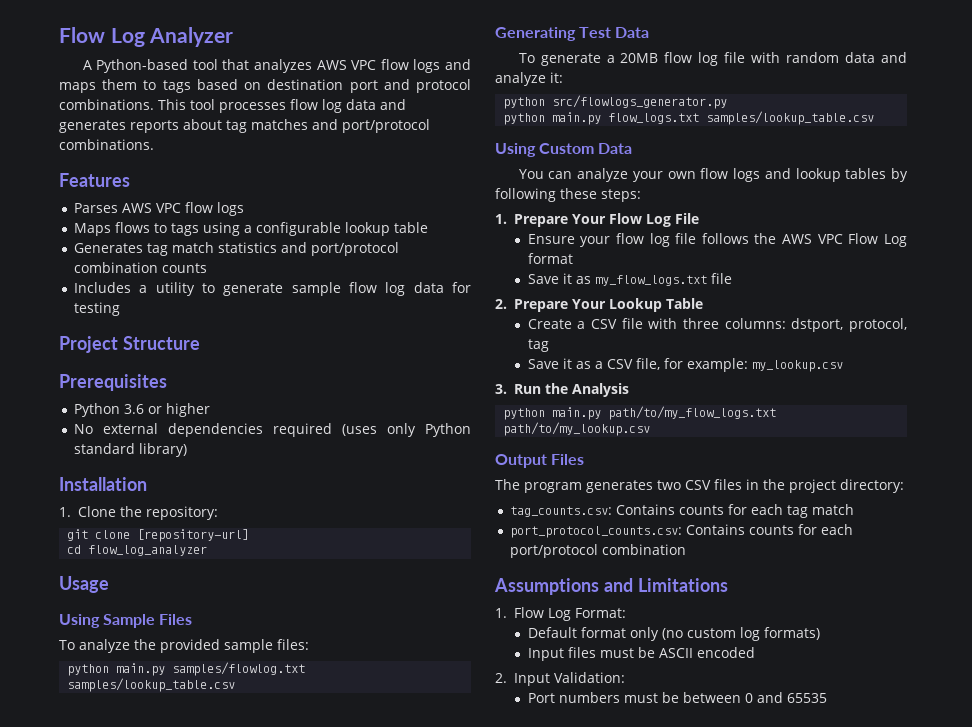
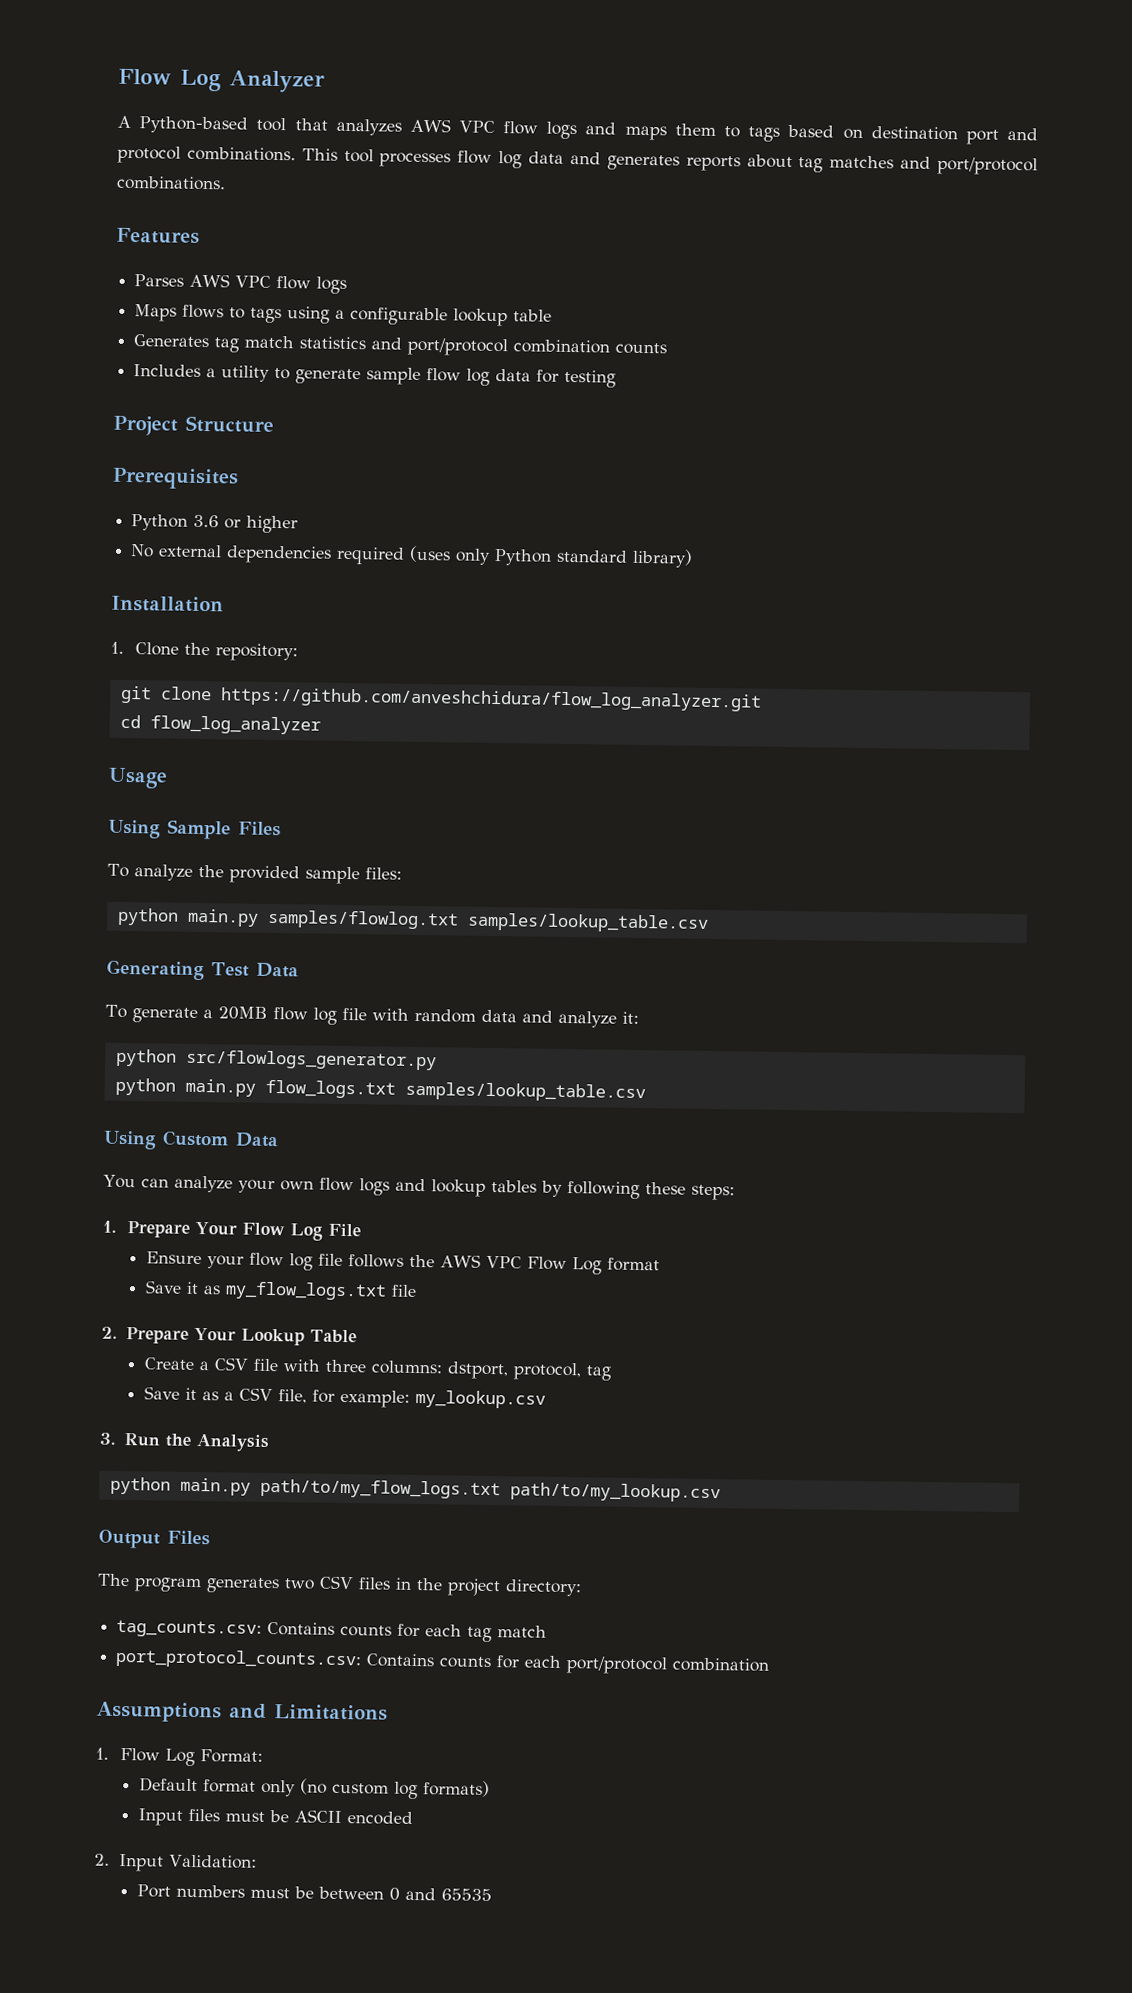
[137,529,250,542] [repository-url] -> [219,687,762,712] https://github.com/anveshchidura/flow_log_analyzer.git

